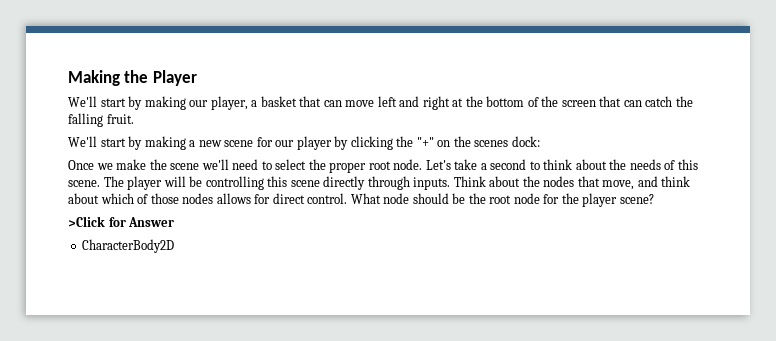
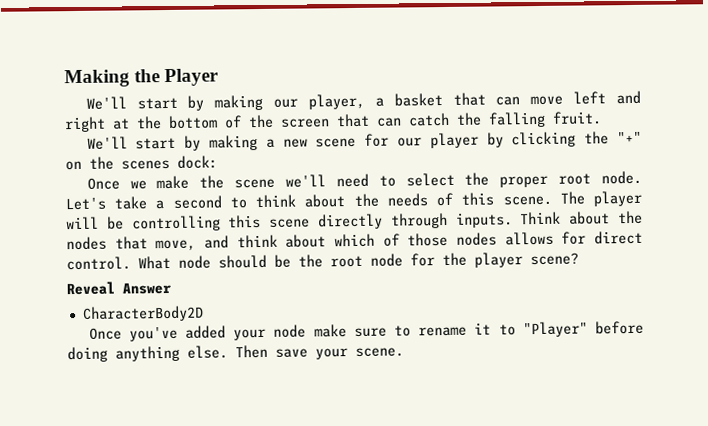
[68,216,126,227] >Click for -> [66,281,115,296] Reveal
(175, 246) none -> [88,320,644,342] [67,344,404,363] // Once you've added your node make sure to rename it to "Player" before doing anything else. Then save your scene.

